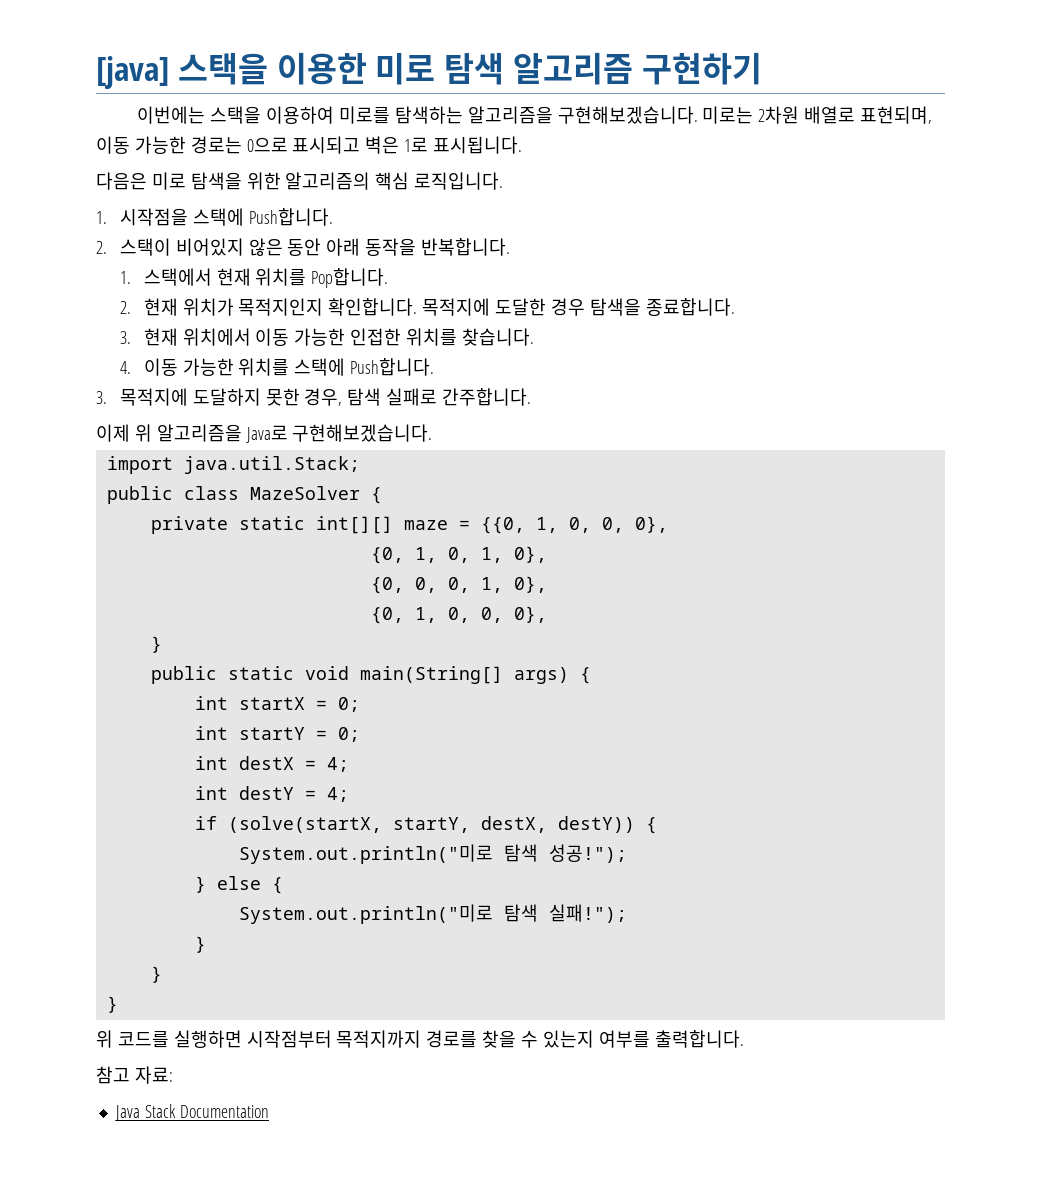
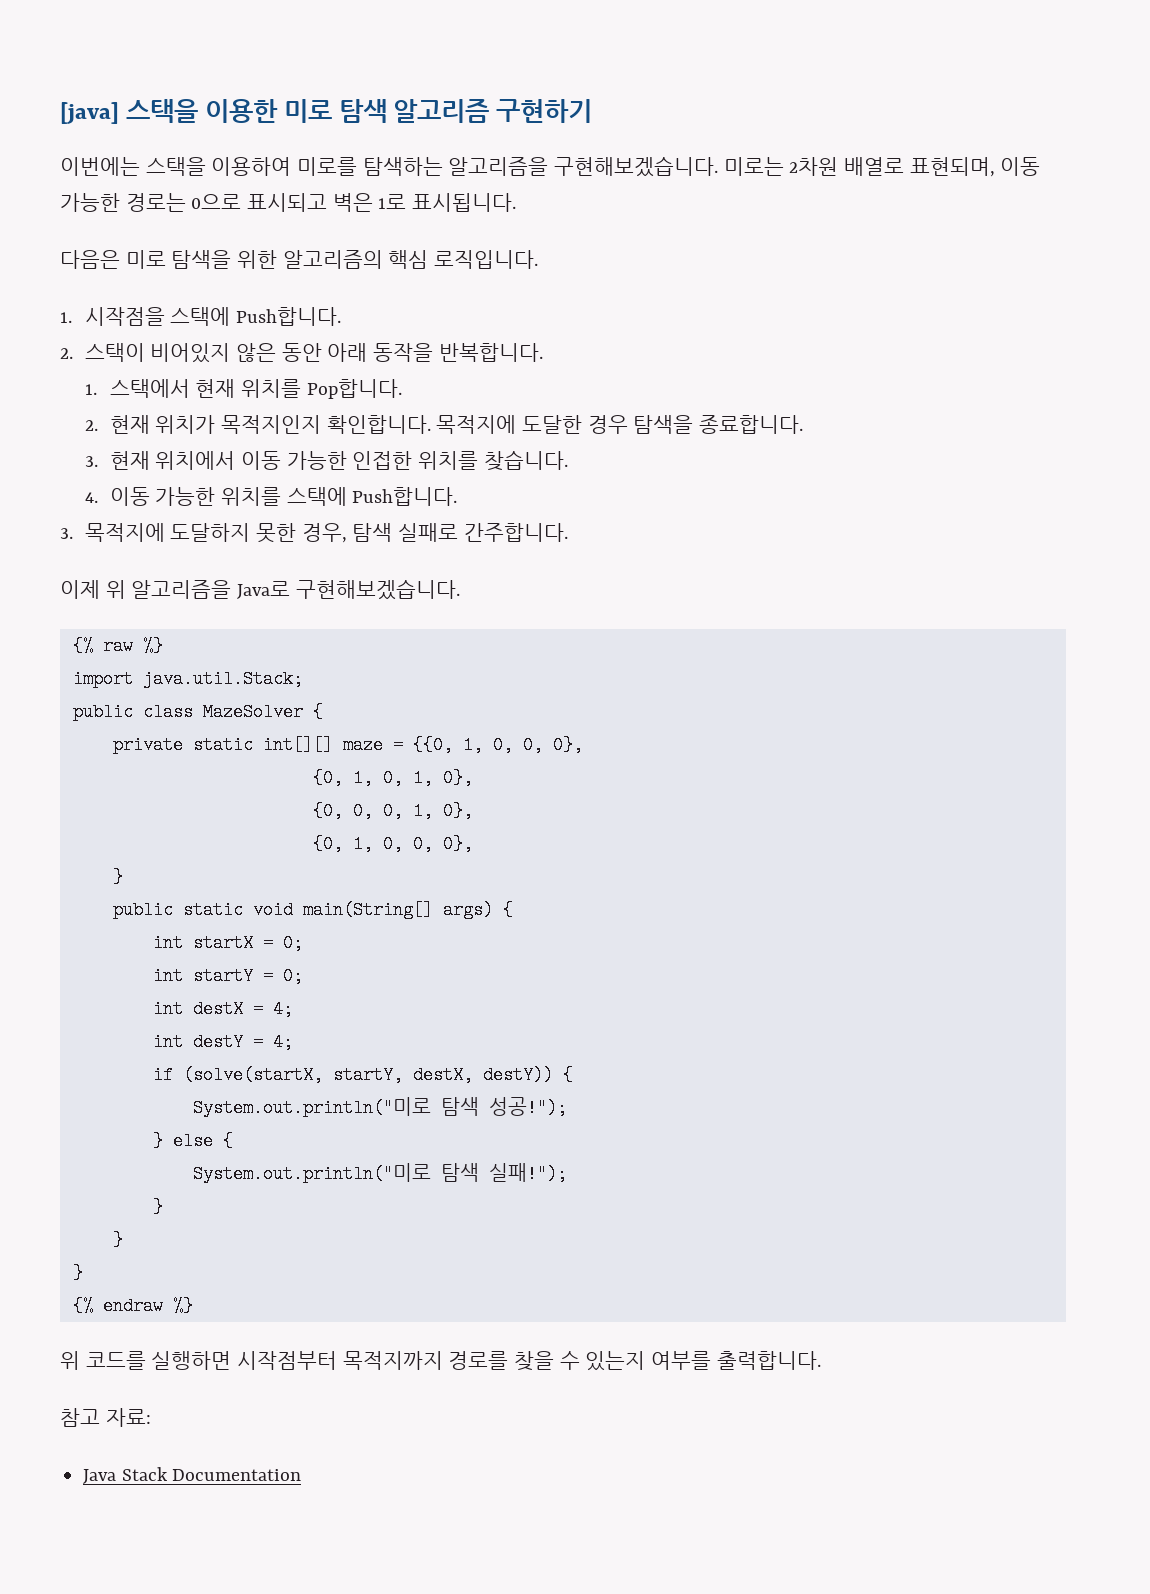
(433, 433) none -> [72,637,163,655] // {% raw %}
(118, 1004) none -> [72,1297,193,1315] // {% endraw %}

